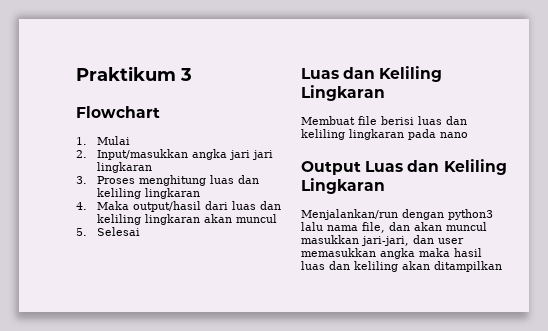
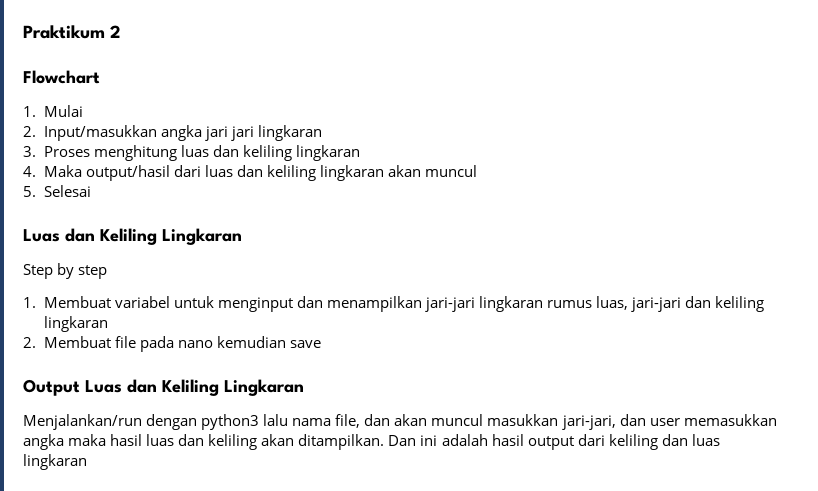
[180,68,192,81] 3 -> [110,25,121,38] 2
[301,116,467,125] [301,129,404,140] Membuat file berisi luas dan keliling lingkaran -> [23,263,108,279] [23,296,765,312] [43,316,108,332] [23,336,136,348] Step by step // 1. Membuat variabel untuk menginput dan menampilkan jari-jari lingkaran rumus luas, jari-jari dan keliling lingkaran // 2. Membuat file
(468, 135) none -> [216,336,321,348] kemudian save
[434,261,502,272] ditampilkan -> [298,434,720,450] [23,454,87,470] ditampilkan. Dan ini adalah hasil output dari keliling dan luas lingkaran

